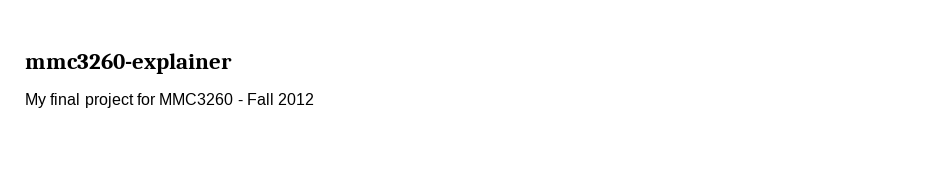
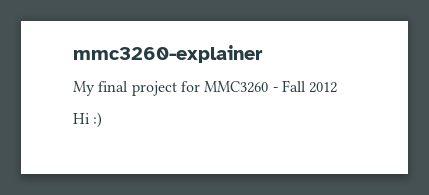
(315, 99) none -> [73,112,103,128] // Hi :)

